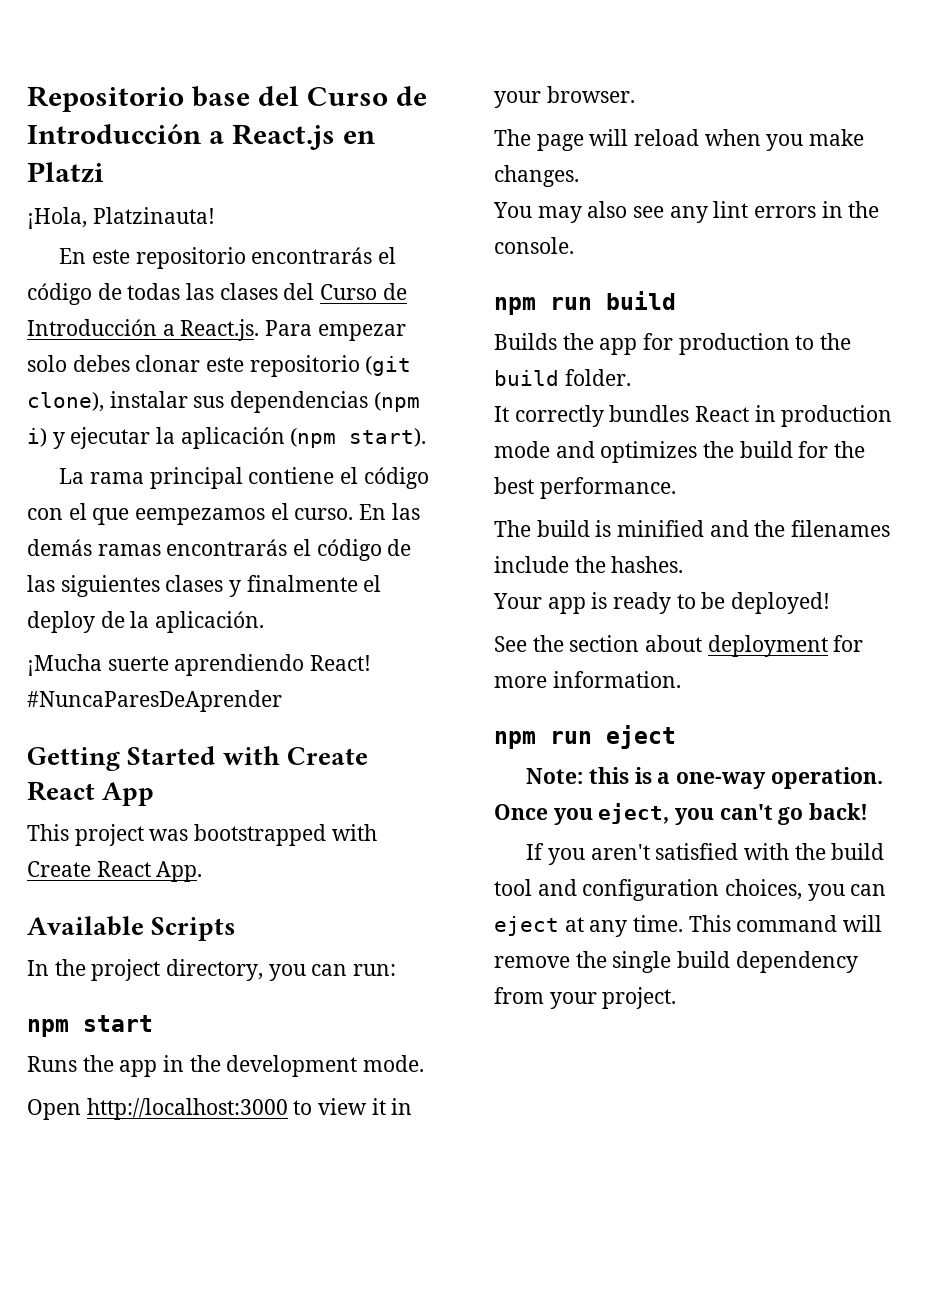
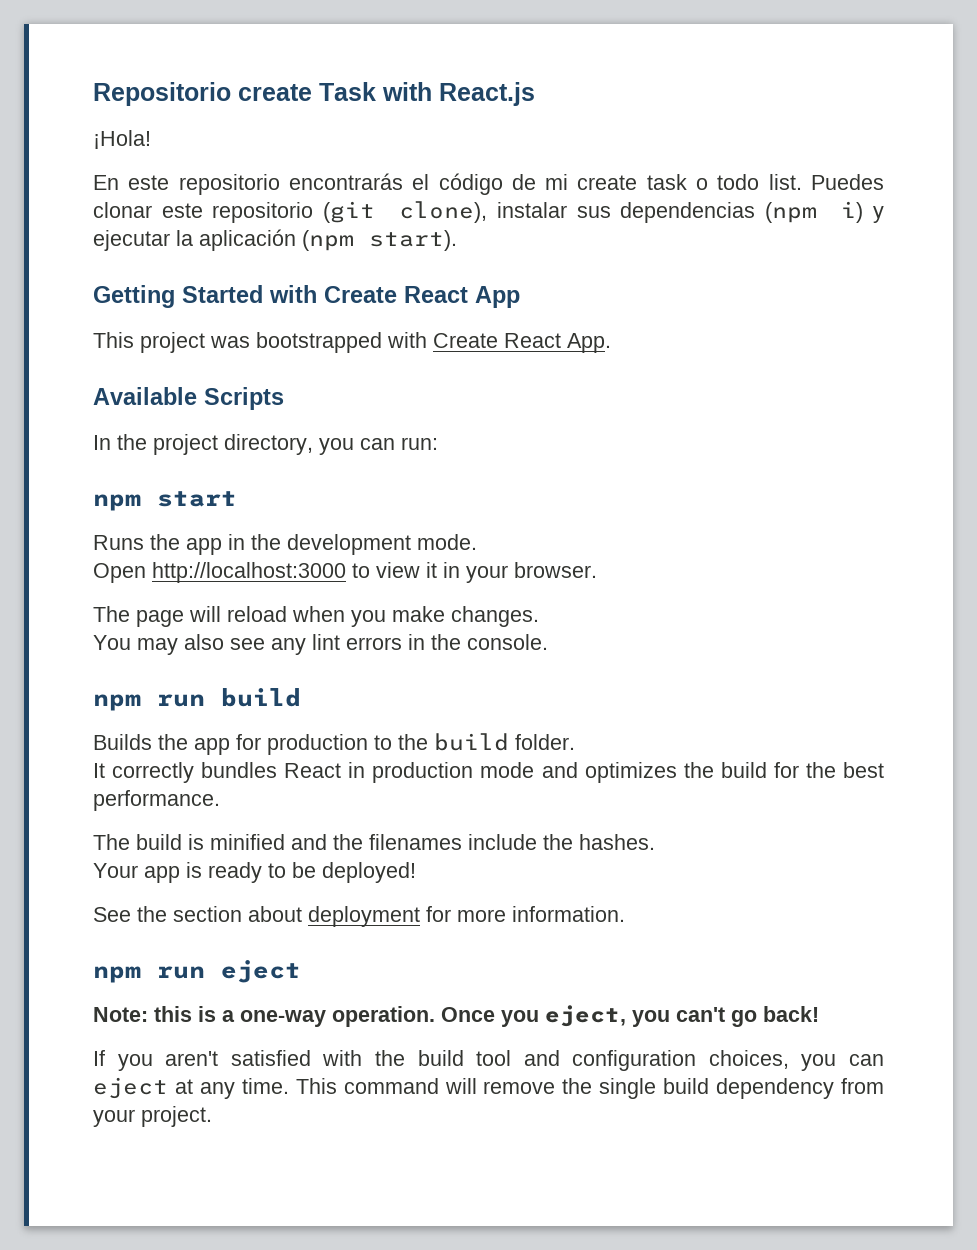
[191,86,427,107] [27,124,375,150] [27,162,104,183] [27,207,215,229] base del Curso de Introducción a React.js en Platzi // ¡Hola, Platzinauta! -> [238,82,535,106] [93,130,151,149] create Task with React.js // ¡Hola!
[127,283,407,300] [27,319,406,341] [27,355,130,372] todas las clases del Curso de Introducción a React.js. Para empezar solo debes -> [545,174,884,190] mi create task o todo list. Puedes
[59,467,429,489] [27,503,420,525] [27,539,412,561] [27,575,382,597] [27,611,265,633] [27,654,372,676] [27,690,282,712] // La rama principal contiene el código con el que eempezamos el curso. En las demás ramas encontrarás el código de las siguientes clases y finalmente el deploy de la aplicación. // ¡Mucha suerte aprendiendo React! #NuncaParesDeAprender -> (457, 240) none

